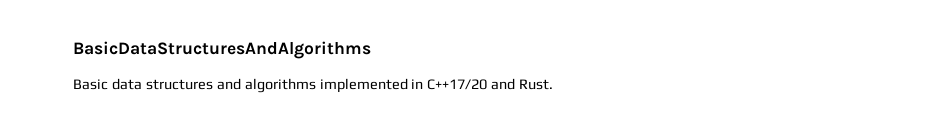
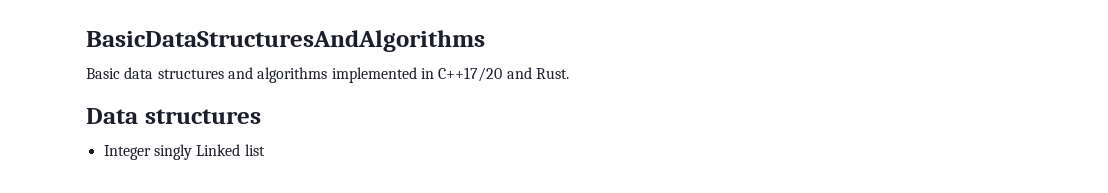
(554, 84) none -> [86,108,261,124] [103,144,265,160] // Data structures // Integer singly Linked list

